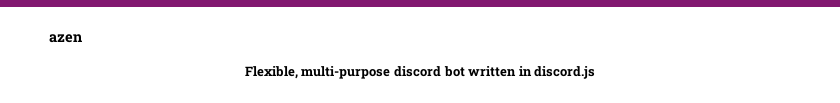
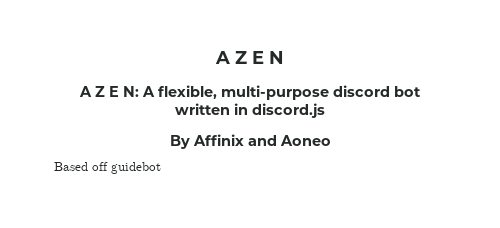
[49,34,82,43] [244,66,298,79] azen // Flexible, -> [215,51,284,64] [79,85,217,99] A Z E N // A Z E N: A flexible,
(596, 72) none -> [169,134,331,149] [54,162,161,174] // By Affinix and Aoneo // Based off guidebot

